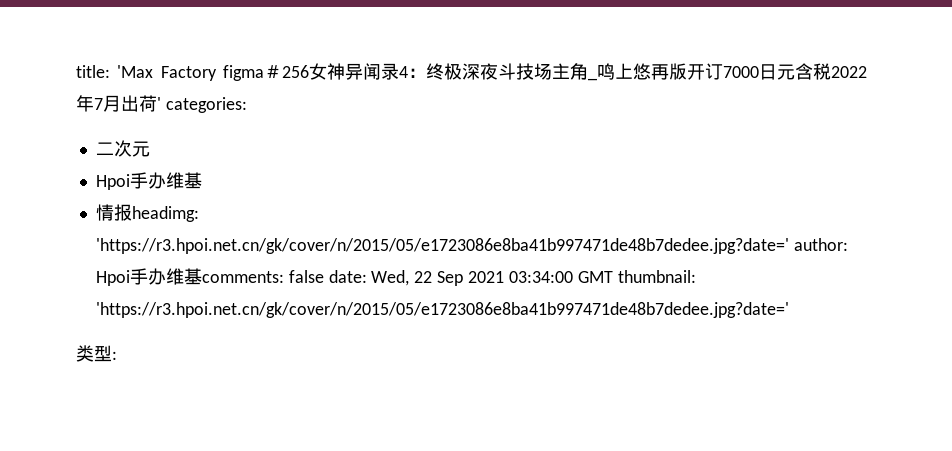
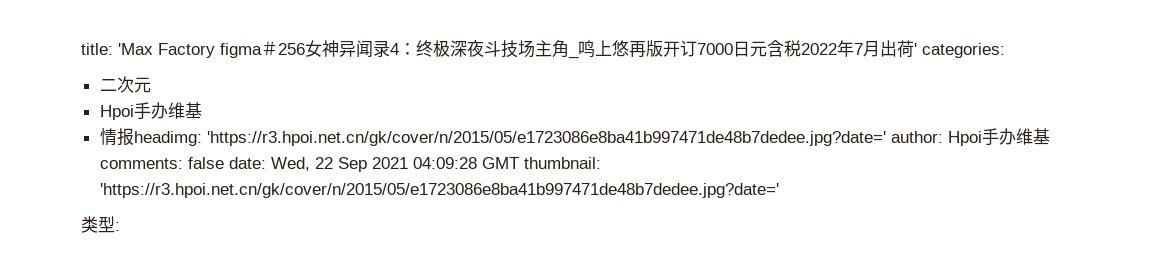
[508,271,573,283] 03:34:00 -> [412,157,477,169] 04:09:28

